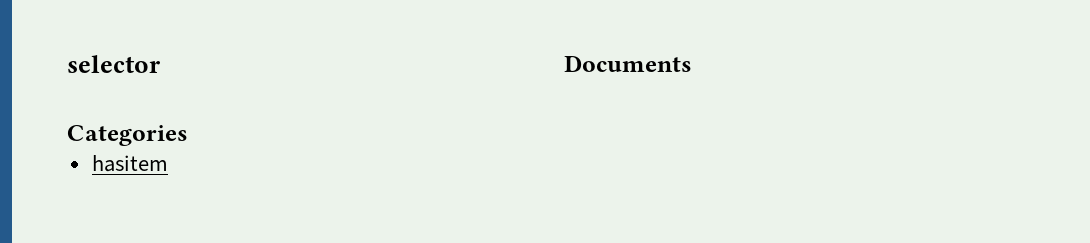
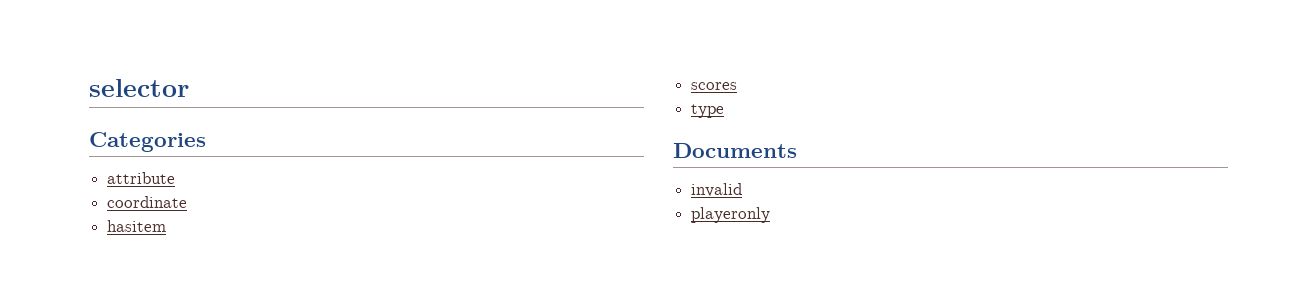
(188, 135) none -> [107,172,176,184] [107,196,188,208] // attribute // coordinate
(168, 163) none -> [691,82,738,90] [691,104,725,118] // scores // type
(692, 63) none -> [691,183,743,197] [691,207,771,223] // invalid // playeronly

